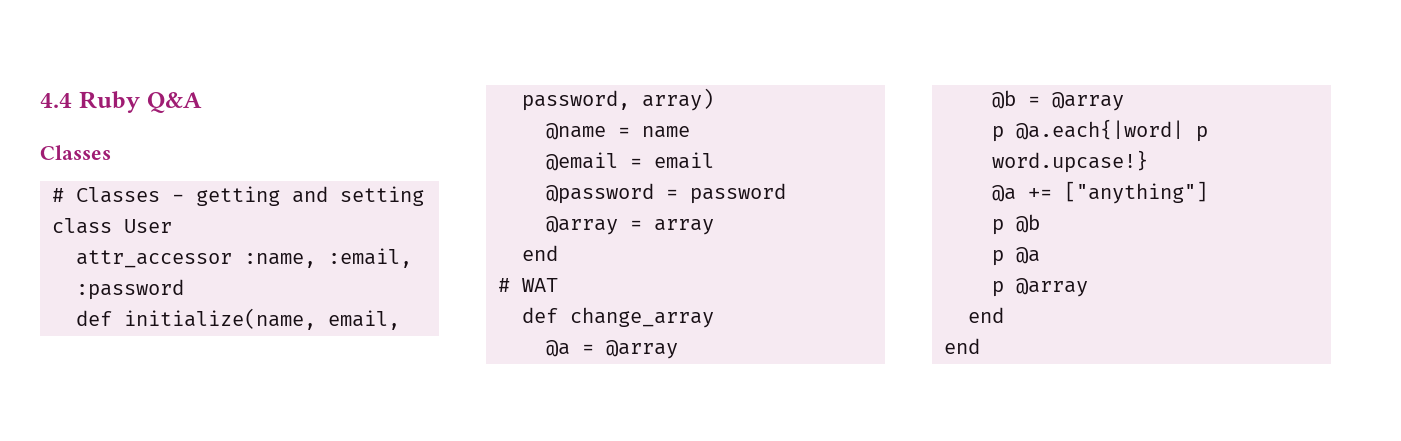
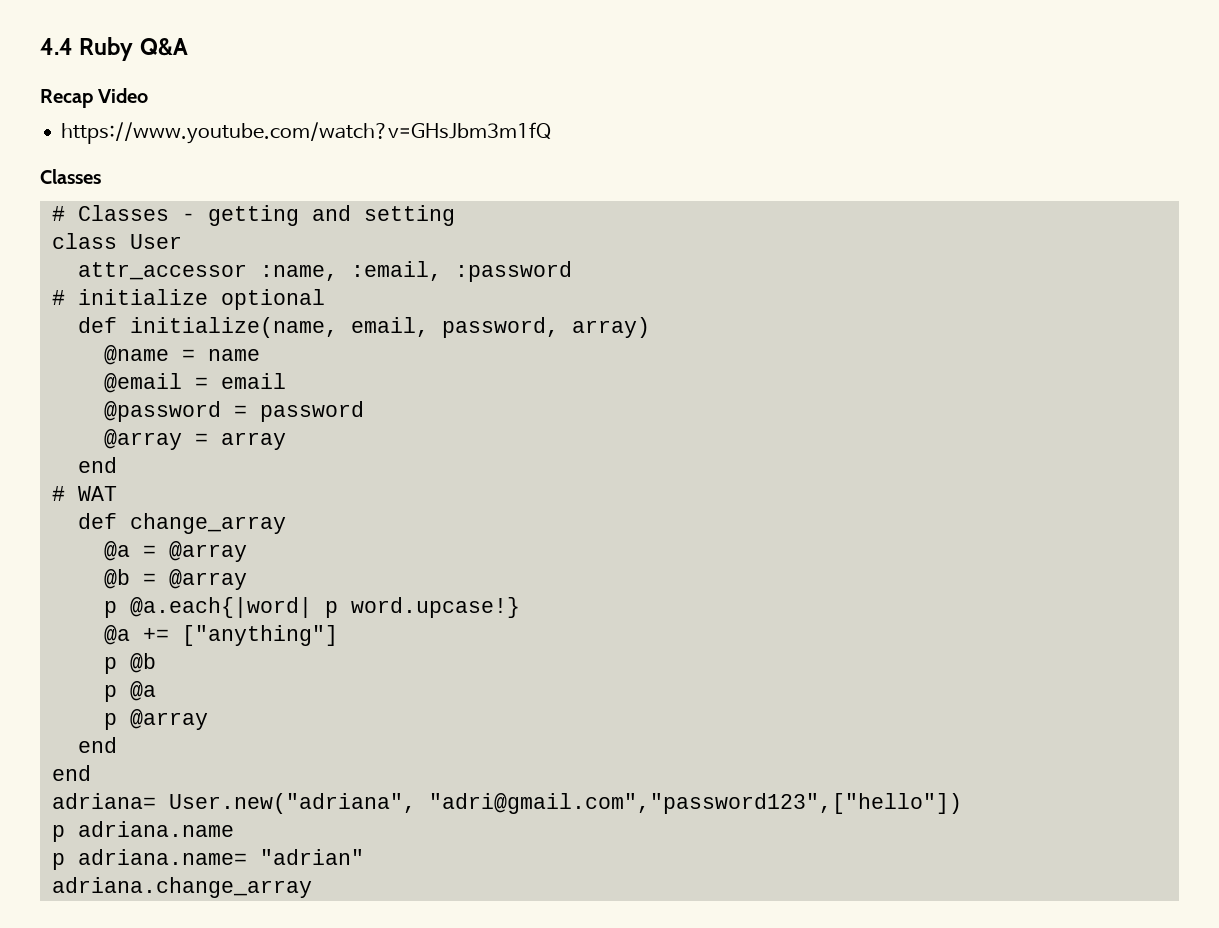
(202, 102) none -> [40,88,149,108] [61,122,552,144] // Recap Video // https://www.youtube.com/watch?v=GHsJbm3m1fQ
(184, 289) none -> [51,289,325,310] // # initialize optional
(980, 346) none -> [51,793,962,814] [51,821,234,842] [51,849,364,870] [51,877,312,898] // adriana= User.new("adriana", "adri@gmail.com","password123",["hello"]) // p adriana.name // p adriana.name= "adrian" // adriana.change_array

